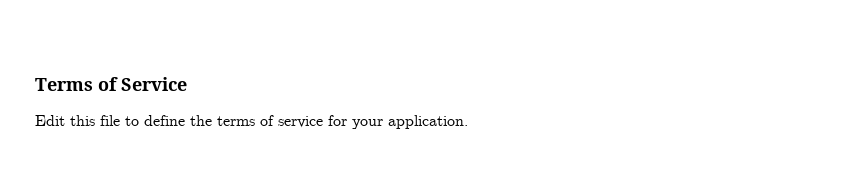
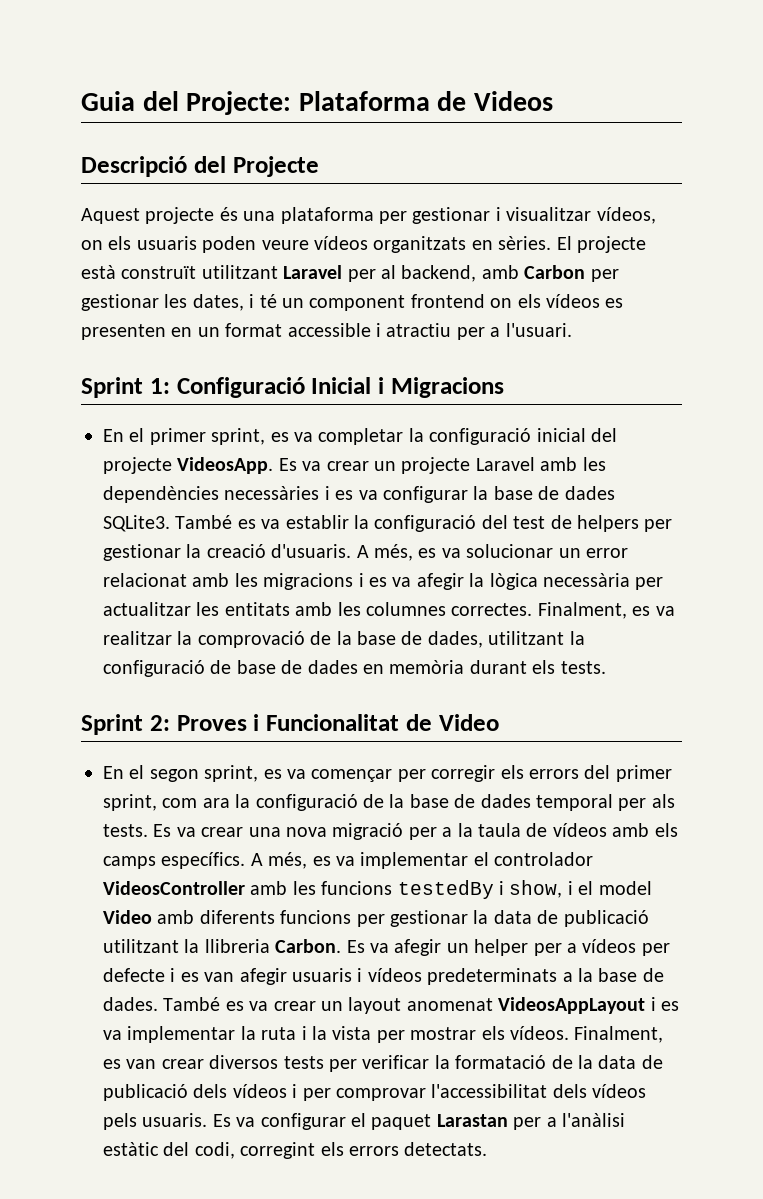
[35,77,187,91] [35,115,468,129] Terms of Service // Edit this file to define the terms of service for your application. -> [81,91,553,115] [81,156,319,177] [81,207,656,224] [81,236,646,253] [81,265,619,282] [81,294,624,311] [81,323,572,340] [81,377,504,398] [103,428,617,445] [103,457,606,474] [103,486,615,503] [103,515,673,532] [103,544,628,561] [103,573,664,590] [103,602,675,619] [103,631,585,648] [103,660,606,677] [81,714,499,735] [103,765,672,782] [103,794,675,811] [103,823,678,840] [103,852,594,869] [103,880,652,899] [103,910,649,927] [103,939,670,956] [103,968,664,985] [103,997,679,1014] [103,1026,664,1043] [103,1055,663,1072] [103,1084,647,1101] [103,1113,625,1130] [103,1142,488,1159] Guia del Projecte: Plataforma de Videos // Descripció del Projecte // Aquest projecte és una plataforma per gestionar i visualitzar vídeos, on els usuaris poden veure vídeos organitzats en sèries. El projecte està construït utilitzant Laravel per al backend, amb Carbon per gestionar les dates, i té un component frontend on els vídeos es presenten en un format accessible i atractiu per a l'usuari. // Sprint 1: Configuració Inicial i Migracions // En el primer sprint, es va completar la configuració inicial del projecte VideosApp. Es va crear un projecte Laravel amb les dependències necessàries i es va configurar la base de dades SQLite3. També es va establir la configuració del test de helpers per gestionar la creació d'usuaris. A més, es va solucionar un error relacionat amb les migracions i es va afegir la lògica necessària per actualitzar les entitats amb les columnes correctes. Finalment, es va realitzar la comprovació de la base de dades, utilitzant la configuració de base de dades en memòria durant els tests. // Sprint 2: Proves i Funcionalitat de Video // En el segon sprint, es va començar per corregir els errors del primer sprint, com ara la configuració de la base de dades temporal per als tests. Es va crear una nova migració per a la taula de vídeos amb els camps específics. A més, es va implementar el controlador VideosController amb les funcions testedBy i show, i el model Video amb diferents funcions per gestionar la data de publicació utilitzant la llibreria Carbon. Es va afegir un helper per a vídeos per defecte i es van afegir usuaris i vídeos predeterminats a la base de dades. També es va crear un layout anomenat VideosAppLayout i es va implementar la ruta i la vista per mostrar els vídeos. Finalment, es van crear diversos tests per verificar la formatació de la data de publicació dels vídeos i per comprovar l'accessibilitat dels vídeos pels usuaris. Es va configurar el paquet Larastan per a l'anàlisi estàtic del codi, corregint els errors detectats.

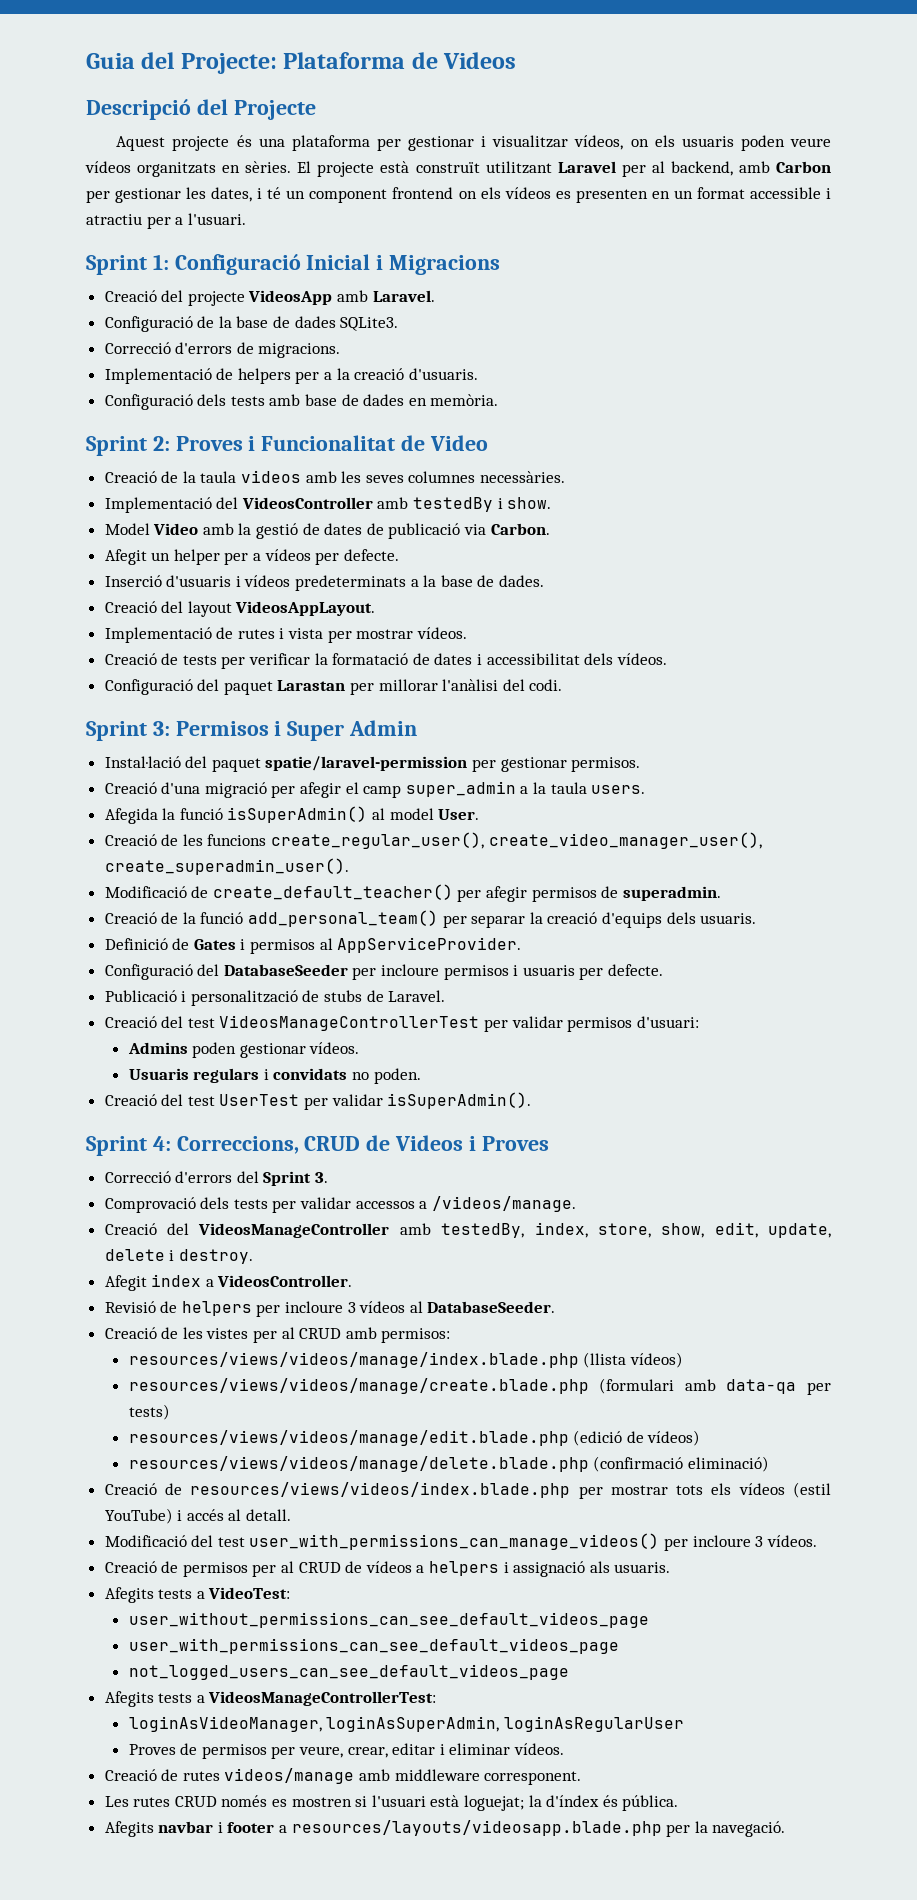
[103,428,617,445] [103,457,606,474] [103,486,468,503] En el primer sprint, es va completar la configuració inicial del projecte VideosApp. Es va crear un projecte Laravel amb les dependències necessàries i es va configurar -> [104,290,435,306] [104,316,215,332] Creació del projecte VideosApp amb Laravel. // Configuració de
[175,515,673,532] [103,544,181,561] També es va establir la configuració del test de helpers per gestionar -> [104,342,341,358] [104,368,333,384] // Correcció d'errors de migracions. // Implementació de helpers per a
[356,544,628,561] [103,573,664,590] [103,602,675,619] [103,631,585,648] [103,660,606,677] A més, es va solucionar un error relacionat amb les migracions i es va afegir la lògica necessària per actualitzar les entitats amb les columnes correctes. Finalment, es va realitzar la comprovació de la base de dades, utilitzant la configuració de base de dades en memòria durant els tests. -> [104,394,499,410] // Configuració dels tests amb base de dades en memòria.
[103,765,672,782] [103,794,675,811] [103,823,678,840] [103,852,594,869] [103,880,652,899] [103,910,649,927] [103,939,442,956] En el segon sprint, es va començar per corregir els errors del primer sprint, com ara la configuració de la base de dades temporal per als tests. Es va crear una nova migració per a la taula de vídeos amb els camps específics. A més, es va implementar el controlador VideosController amb les funcions testedBy i show, i el model Video amb diferents funcions per gestionar la data de publicació utilitzant la llibreria Carbon. Es va afegir -> [104,470,566,483] [104,497,552,513] [104,523,550,539] [104,549,147,565] Creació de la taula videos amb les seves columnes necessàries. // Implementació del VideosController amb testedBy i show. // Model Video amb la gestió de dates de publicació via Carbon. // Afegit
[103,968,352,985] defecte i es van afegir usuaris -> [343,549,399,561] [104,575,232,587] defecte. // Inserció d'usuaris
[163,997,679,1014] [103,1026,327,1043] També es va crear un layout anomenat VideosAppLayout i es va implementar la ruta i la -> [104,601,376,617] [104,627,285,643] // Creació del layout VideosAppLayout. // Implementació de rutes i
[481,1026,664,1043] [103,1055,279,1069] els vídeos. Finalment, es van crear diversos -> [416,627,467,639] [104,653,179,665] vídeos. // Creació de
[577,1055,663,1069] [103,1084,647,1101] [103,1113,625,1130] [103,1142,488,1159] la data de publicació dels vídeos i per comprovar l'accessibilitat dels vídeos pels usuaris. Es va configurar el paquet Larastan per a l'anàlisi estàtic del codi, corregint els errors detectats. -> [434,653,667,665] [104,679,563,695] [86,720,418,741] [104,756,641,772] [104,781,646,798] [104,806,480,824] [104,832,762,849] [104,858,349,875] [104,884,721,902] [104,910,757,928] [104,937,522,954] [104,964,664,980] [104,990,446,1006] [104,1015,699,1032] [127,1042,360,1058] [128,1068,421,1084] [104,1092,532,1110] [86,1135,549,1156] [104,1171,329,1186] [104,1196,576,1213] [104,1222,832,1238] [104,1249,253,1264] [104,1274,353,1291] [104,1301,556,1317] [104,1327,451,1343] [128,1352,683,1368] [128,1378,831,1395] [128,1404,170,1420] [128,1430,701,1446] [128,1456,769,1472] [104,1482,832,1499] [104,1508,292,1524] [104,1533,817,1551] [104,1561,671,1577] [104,1587,291,1603] [128,1612,649,1628] [128,1638,619,1654] [128,1664,569,1680] [104,1691,437,1707] [128,1716,684,1732] [128,1743,564,1759] [104,1768,582,1785] [104,1795,679,1811] [104,1820,786,1837] dates i accessibilitat dels vídeos. // Configuració del paquet Larastan per millorar l'anàlisi del codi. // Sprint 3: Permisos i Super Admin // Instal·lació del paquet spatie/laravel-permission per gestionar permisos. // Creació d'una migració per afegir el camp super_admin a la taula users. // Afegida la funció isSuperAdmin() al model User. // Creació de les funcions create_regular_user(), create_video_manager_user(), create_superadmin_user(). // Modificació de create_default_teacher() per afegir permisos de superadmin. // Creació de la funció add_personal_team() per separar la creació d'equips dels usuaris. // Definició de Gates i permisos al AppServiceProvider. // Configuració del DatabaseSeeder per incloure permisos i usuaris per defecte. // Publicació i personalització de stubs de Laravel. // Creació del test VideosManageControllerTest per validar permisos d'usuari: // Admins poden gestionar vídeos. // Usuaris regulars i convidats no poden. // Creació del test UserTest per validar isSuperAdmin(). // Sprint 4: Correccions, CRUD de Videos i Proves // Correcció d'errors del Sprint 3. // Comprovació dels tests per validar accessos a /videos/manage. // Creació del VideosManageController amb testedBy, index, store, show, edit, update, delete i destroy. // Afegit index a VideosController. // Revisió de helpers per incloure 3 vídeos al DatabaseSeeder. // Creació de les vistes per al CRUD amb permisos: // resources/views/videos/manage/index.blade.php (llista vídeos) // resources/views/videos/manage/create.blade.php (formulari amb data-qa per tests) // resources/views/videos/manage/edit.blade.php (edició de vídeos) // resources/views/videos/manage/delete.blade.php (confirmació eliminació) // Creació de resources/views/videos/index.blade.php per mostrar tots els vídeos (estil YouTube) i accés al detall. // Modificació del test user_with_permissions_can_manage_videos() per incloure 3 vídeos. // Creació de permisos per al CRUD de vídeos a helpers i assignació als usuaris. // Afegits tests a VideoTest: // user_without_permissions_can_see_default_videos_page // user_with_permissions_can_see_default_videos_page // not_logged_users_can_see_default_videos_page // Afegits tests a VideosManageControllerTest: // loginAsVideoManager, loginAsSuperAdmin, loginAsRegularUser // Proves de permisos per veure, crear, editar i eliminar vídeos. // Creació de rutes videos/manage amb middleware corresponent. // Les rutes CRUD només es mostren si l'usuari està loguejat; la d'índex és pública. // Afegits navbar i footer a resources/layouts/videosapp.blade.php per la navegació.

